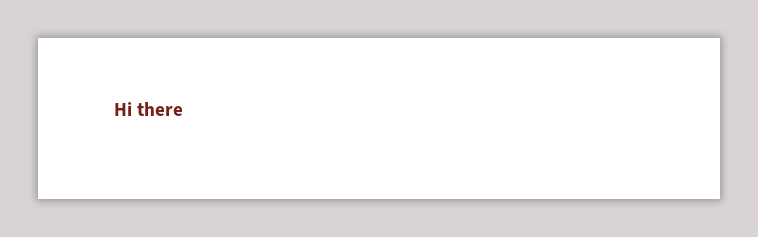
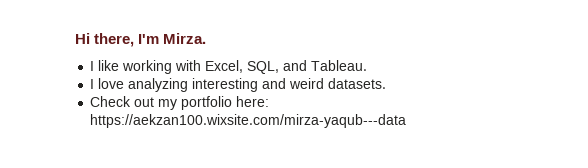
[137,102,184,116] there -> [94,33,207,47] [90,60,368,74] [90,78,387,92] [90,96,270,110] [90,114,407,128] there, I'm Mirza. // I like working with Excel, SQL, and Tableau. // I love analyzing interesting and weird datasets. // Check out my portfolio here: https://aekzan100.wixsite.com/mirza-yaqub---data

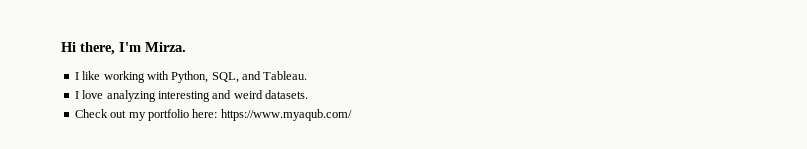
[205,60,244,73] Excel, -> [171,71,209,83] Python,
[90,114,407,128] https://aekzan100.wixsite.com/mirza-yaqub---data -> [220,109,352,121] https://www.myaqub.com/

